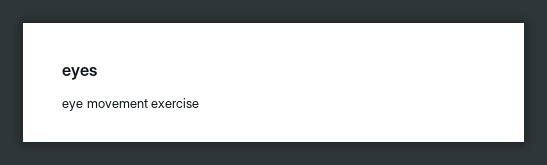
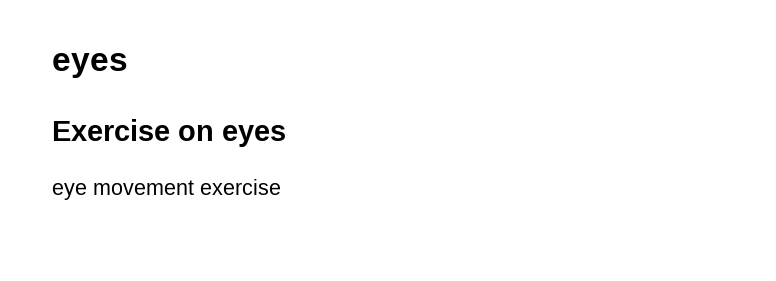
[62,67,97,80] eyes -> [52,53,128,78] [52,119,286,147] eyes // Exercise on eyes

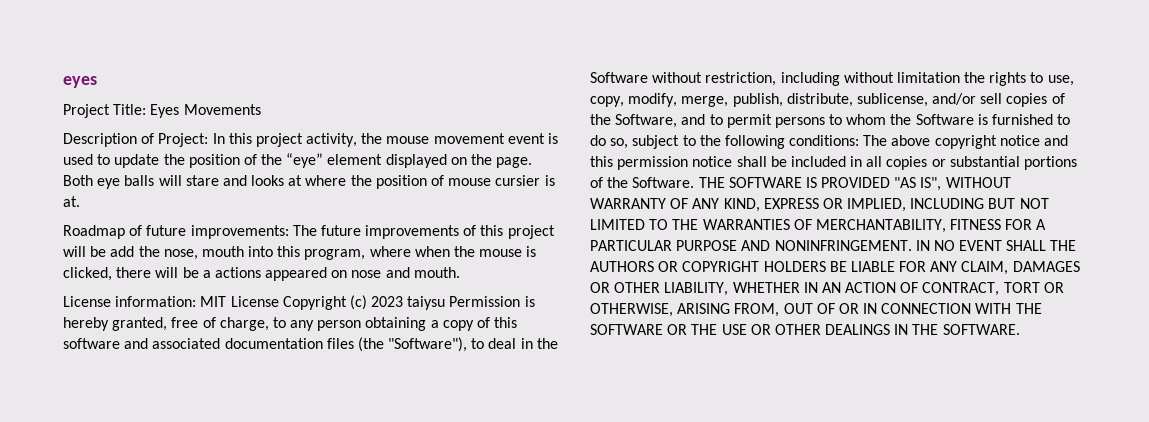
[52,53,128,78] [52,119,286,147] [52,179,281,200] eyes // Exercise on eyes // eye movement exercise -> [63,76,97,88] [63,104,261,118] [63,133,559,147] [63,153,533,168] [63,175,555,189] [63,196,80,207] [63,225,555,239] [63,246,537,260] [63,267,460,281] [63,295,535,310] [63,317,518,331] [63,337,558,352] [590,72,1074,86] [590,93,1065,107] [590,114,1071,128] [590,135,1069,149] [590,156,1078,170] [590,177,1011,191] [590,198,1049,212] [590,219,1047,233] [590,240,1077,251] [590,261,1080,275] [590,282,1064,296] [590,303,1042,317] [590,324,1020,335] eyes // Project Title: Eyes Movements // Description of Project: In this project activity, the mouse movement event is used to update the position of the “eye” element displayed on the page. Both eye balls will stare and looks at where the position of mouse cursier is at. // Roadmap of future improvements: The future improvements of this project will be add the nose, mouth into this program, where when the mouse is clicked, there will be a actions appeared on nose and mouth. // License information: MIT License Copyright (c) 2023 taiysu Permission is hereby granted, free of charge, to any person obtaining a copy of this software and associated documentation files (the "Software"), to deal in the Software without restriction, including without limitation the rights to use, copy, modify, merge, publish, distribute, sublicense, and/or sell copies of the Software, and to permit persons to whom the Software is furnished to do so, subject to the following conditions: The above copyright notice and this permission notice shall be included in all copies or substantial portions of the Software. THE SOFTWARE IS PROVIDED "AS IS", WITHOUT WARRANTY OF ANY KIND, EXPRESS OR IMPLIED, INCLUDING BUT NOT LIMITED TO THE WARRANTIES OF MERCHANTABILITY, FITNESS FOR A PARTICULAR PURPOSE AND NONINFRINGEMENT. IN NO EVENT SHALL THE AUTHORS OR COPYRIGHT HOLDERS BE LIABLE FOR ANY CLAIM, DAMAGES OR OTHER LIABILITY, WHETHER IN AN ACTION OF CONTRACT, TORT OR OTHERWISE, ARISING FROM, OUT OF OR IN CONNECTION WITH THE SOFTWARE OR THE USE OR OTHER DEALINGS IN THE SOFTWARE.

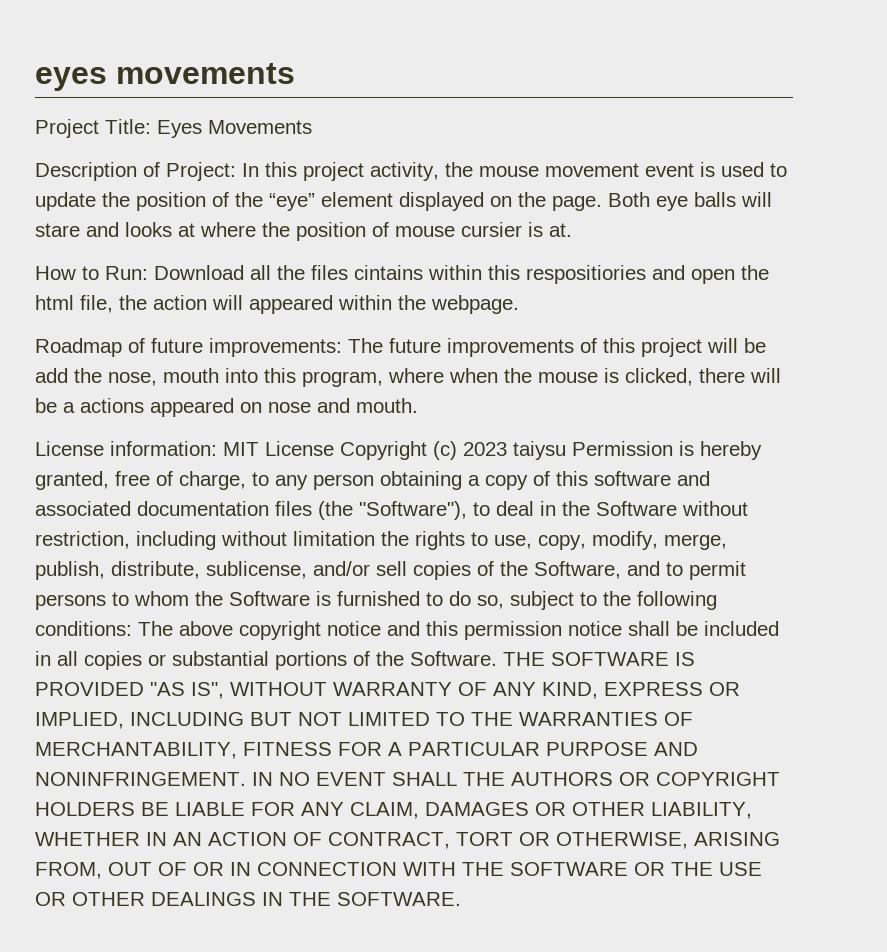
(97, 82) none -> [116,63,295,84] movements
(80, 201) none -> [35,265,769,284] [35,295,519,314] // How to Run: Download all the files cintains within this respositiories and open the html file, the action will appeared within the webpage.

